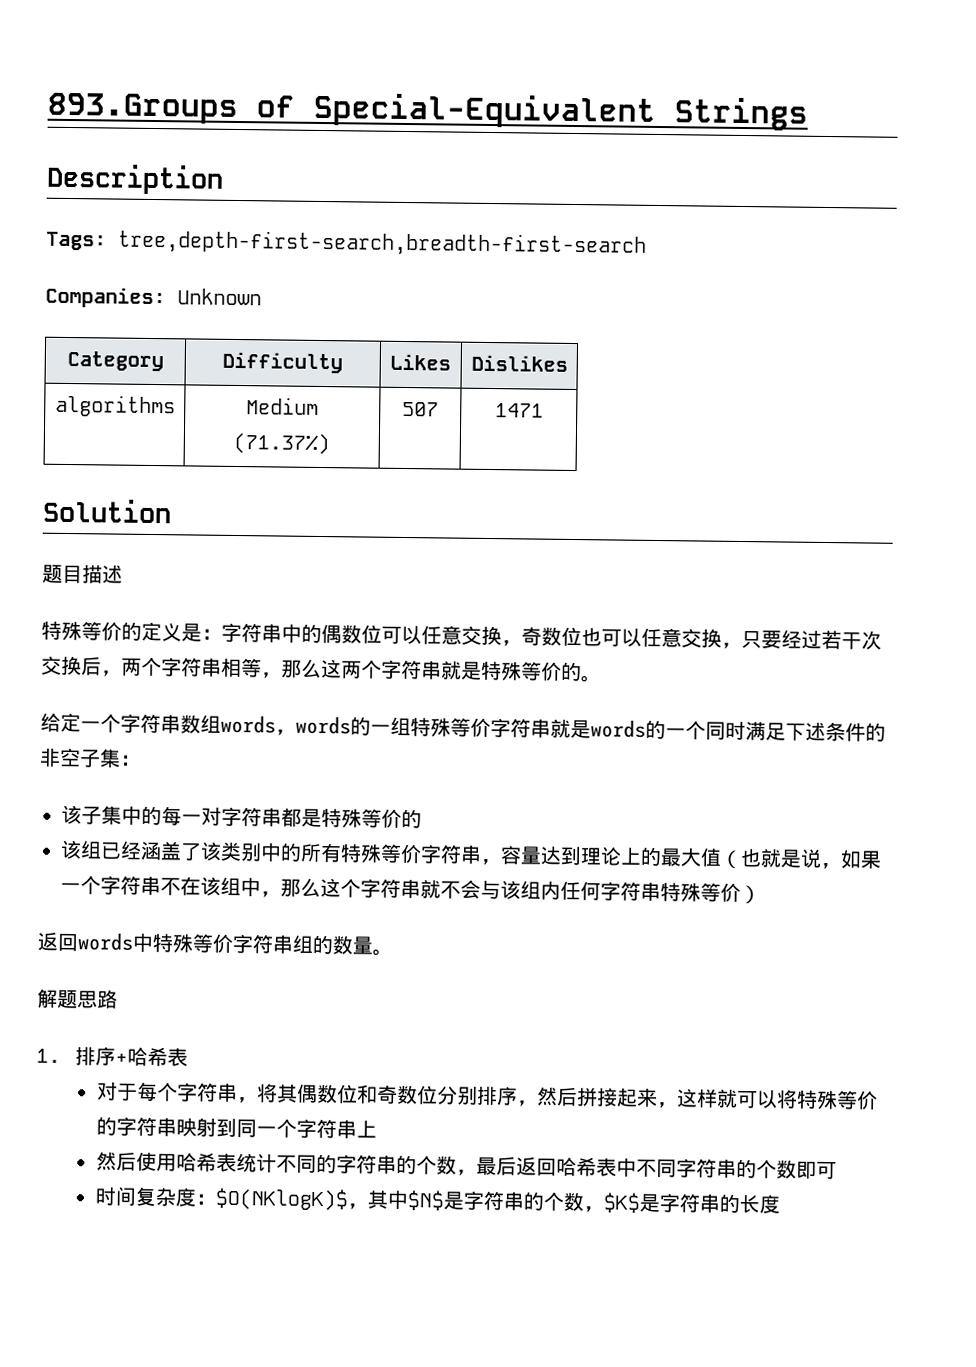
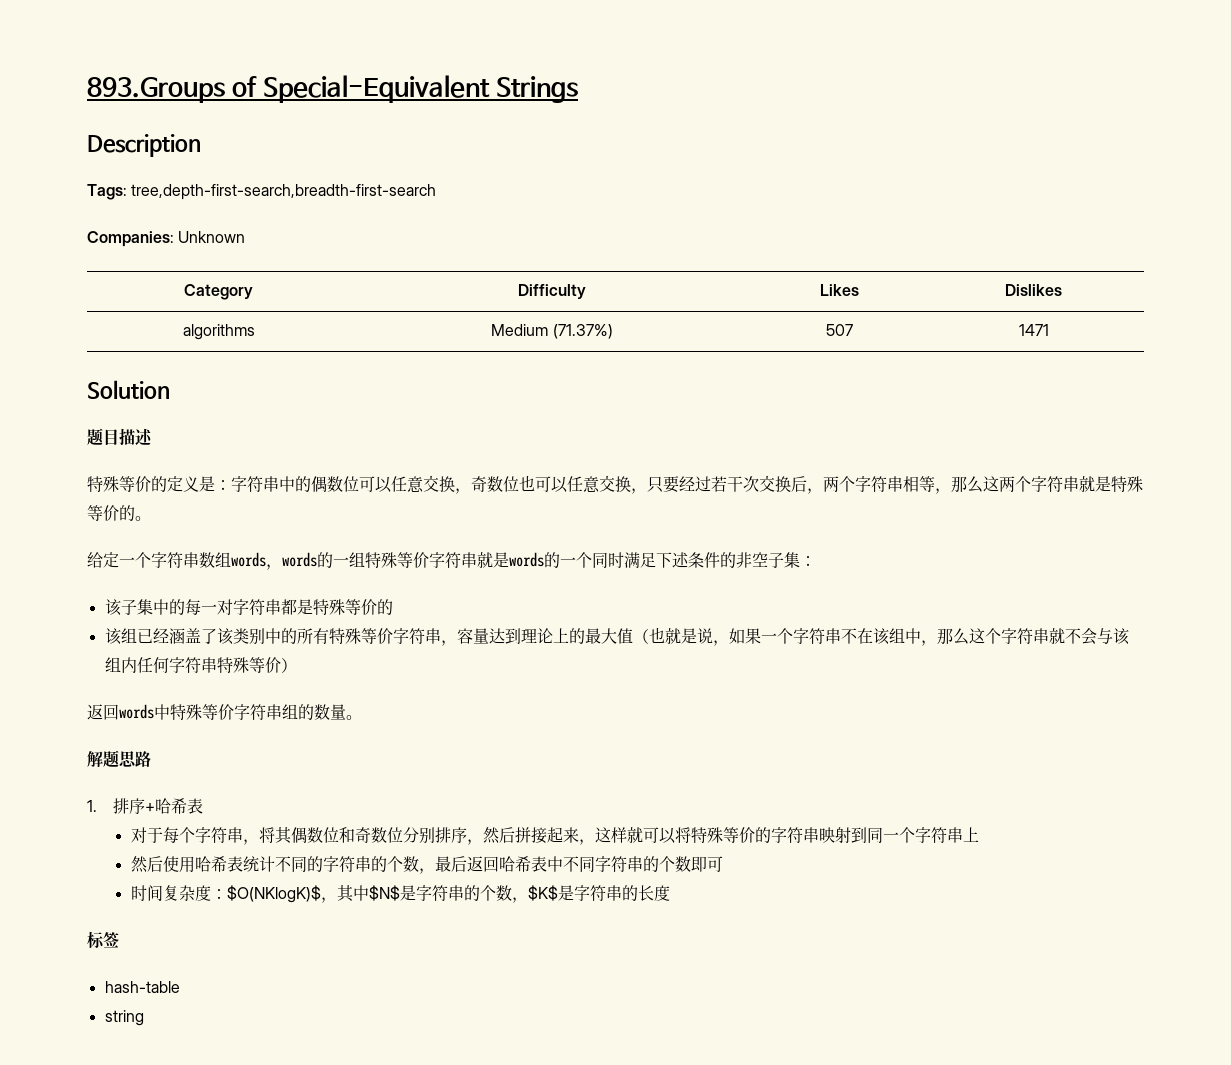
(780, 1204) none -> [87,931,119,948] [104,981,180,993] [104,1010,144,1026] // 标签 // hash-table // string

